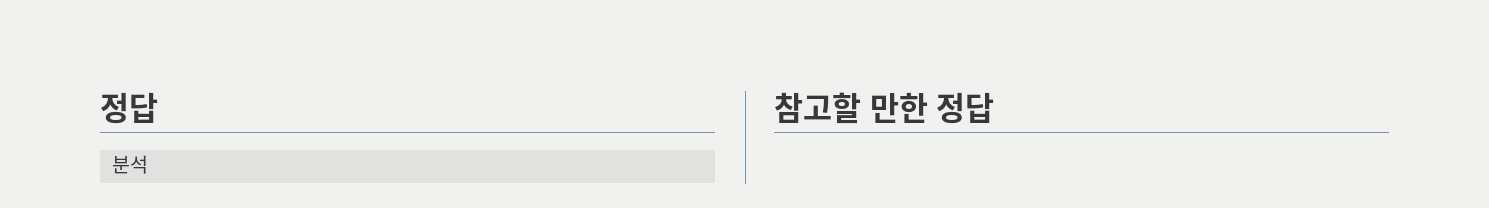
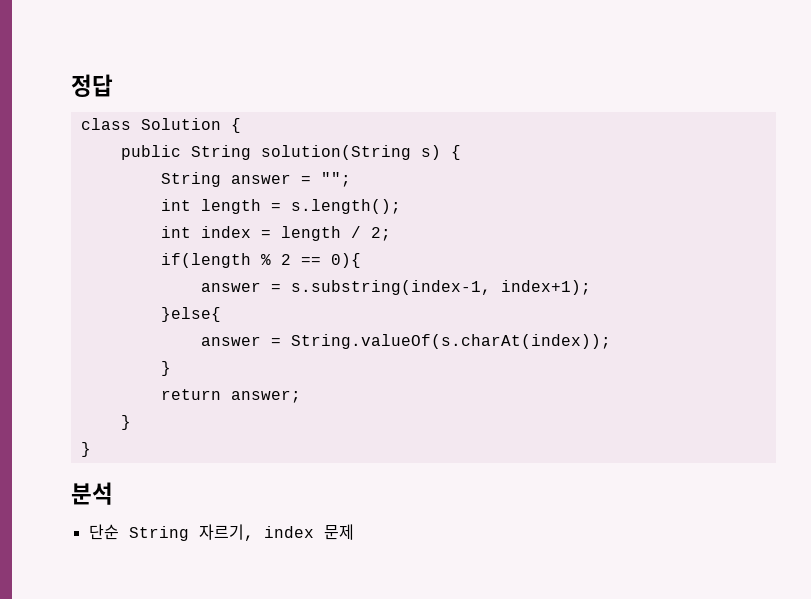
[112,155,148,174] [774,92,995,124] 분석 // 참고할 만한 정답 -> [80,118,241,133] [120,145,461,160] [160,172,351,187] [160,199,401,214] [160,226,391,241] [160,253,361,268] [200,280,591,295] [160,307,221,322] [200,334,611,349] [160,361,171,376] [160,389,301,403] [120,415,131,430] [80,442,91,457] [71,482,113,505] [88,524,354,541] class Solution { // public String solution(String s) { // String answer = ""; // int length = s.length(); // int index = length / 2; // if(length % 2 == 0){ // answer = s.substring(index-1, index+1); // }else{ // answer = String.valueOf(s.charAt(index)); // } // return answer; // } // } // 분석 // 단순 String 자르기, index 문제

